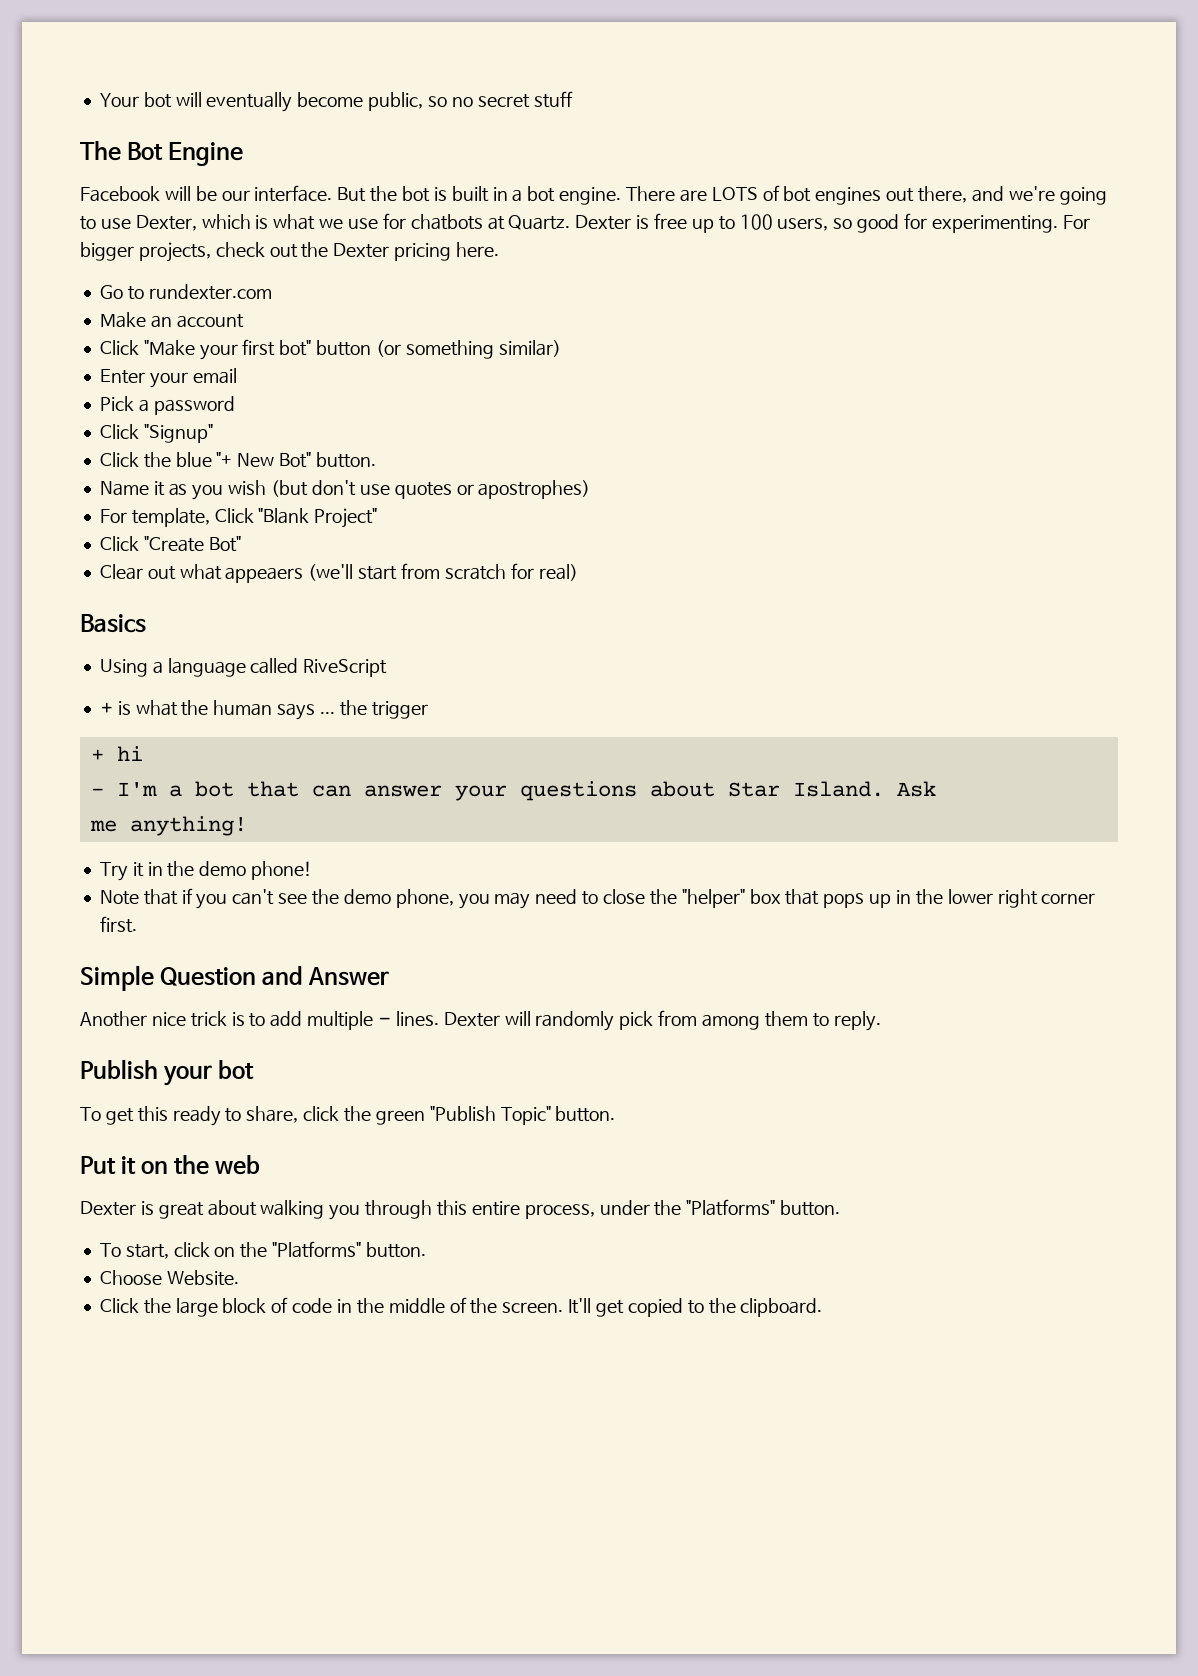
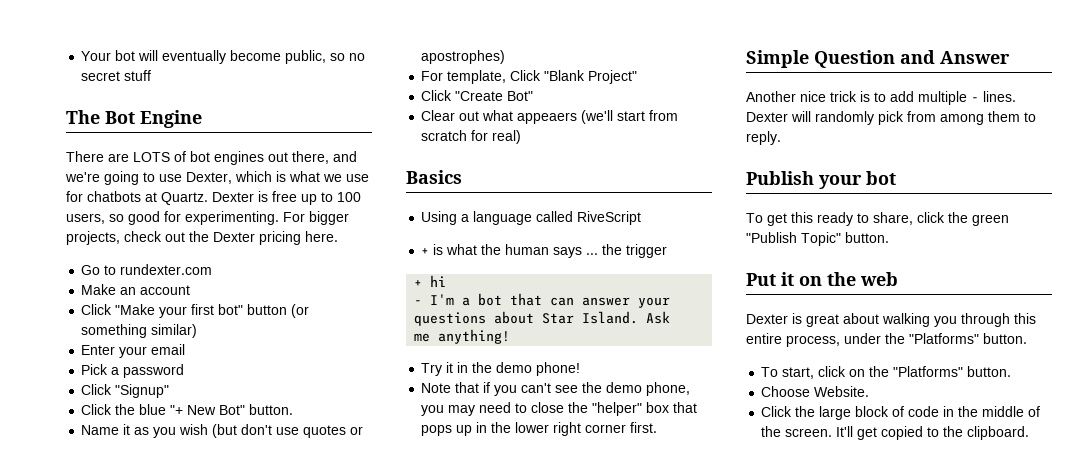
[80,185,622,205] Facebook will be our interface. But the bot is built in a bot engine. -> (202, 119) none

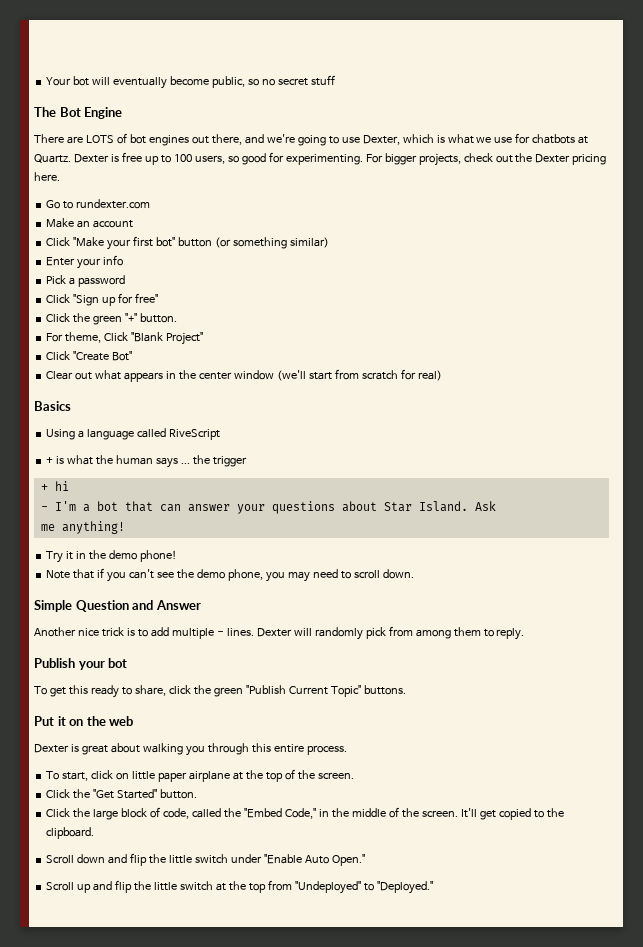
[151,344,186,355] email -> [103,255,124,266] info
[115,384,170,398] [81,404,294,415] [81,424,364,438] [421,50,506,64] [421,70,507,84] "Signup" // Click the blue "+ New Bot" button. // Name it as you wish (but don't use quotes or apostrophes) // For template, -> [73,293,158,306] [46,313,177,325] [46,332,102,343] "Sign up for free" // Click the green "+" button. // For theme,
[517,112,578,124] appeaers -> [124,370,274,382] appears in the center window
[531,402,698,416] [421,422,658,436] close the "helper" box that pops up in the lower right corner first. -> [353,569,414,579] scroll down.
[801,232,889,246] Topic" button. -> [288,685,406,697] Current Topic" buttons.
[786,333,1027,347] process, under the "Platforms" button. -> [306,745,347,755] process.
[869,366,1012,377] [761,386,870,397] the "Platforms" button. // Choose Website. -> [131,769,354,782] [46,789,197,799] little paper airplane at the top of the screen. // Click the "Get Started" button.
[908,406,940,417] code -> [162,808,316,819] code, called the "Embed Code,"
(1030, 433) none -> [46,853,365,866] [46,880,433,894] // Scroll down and flip the little switch under "Enable Auto Open." // Scroll up and flip the little switch at the top from "Undeployed" to "Deployed."

